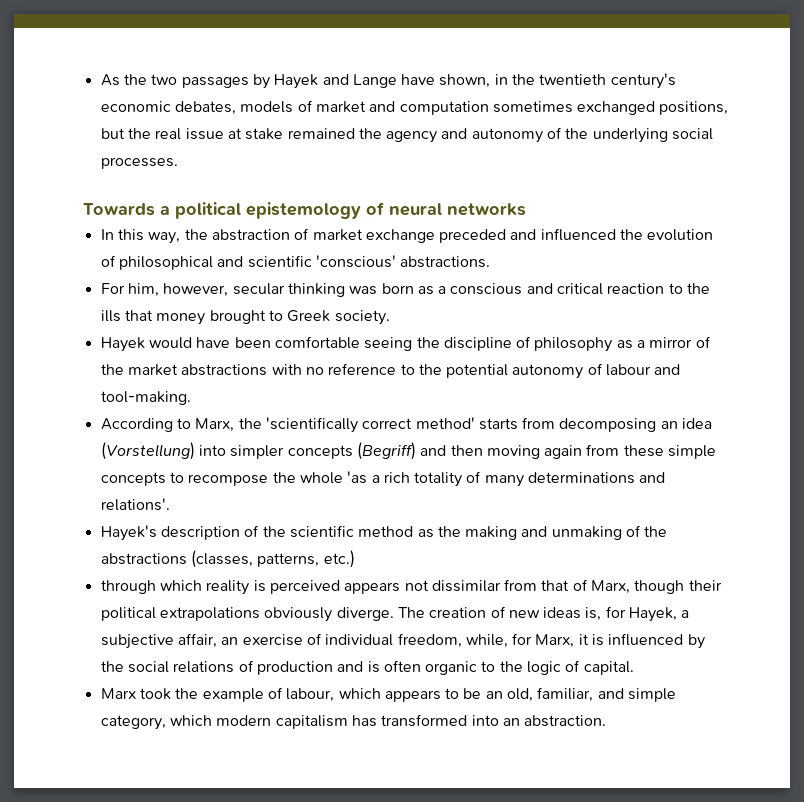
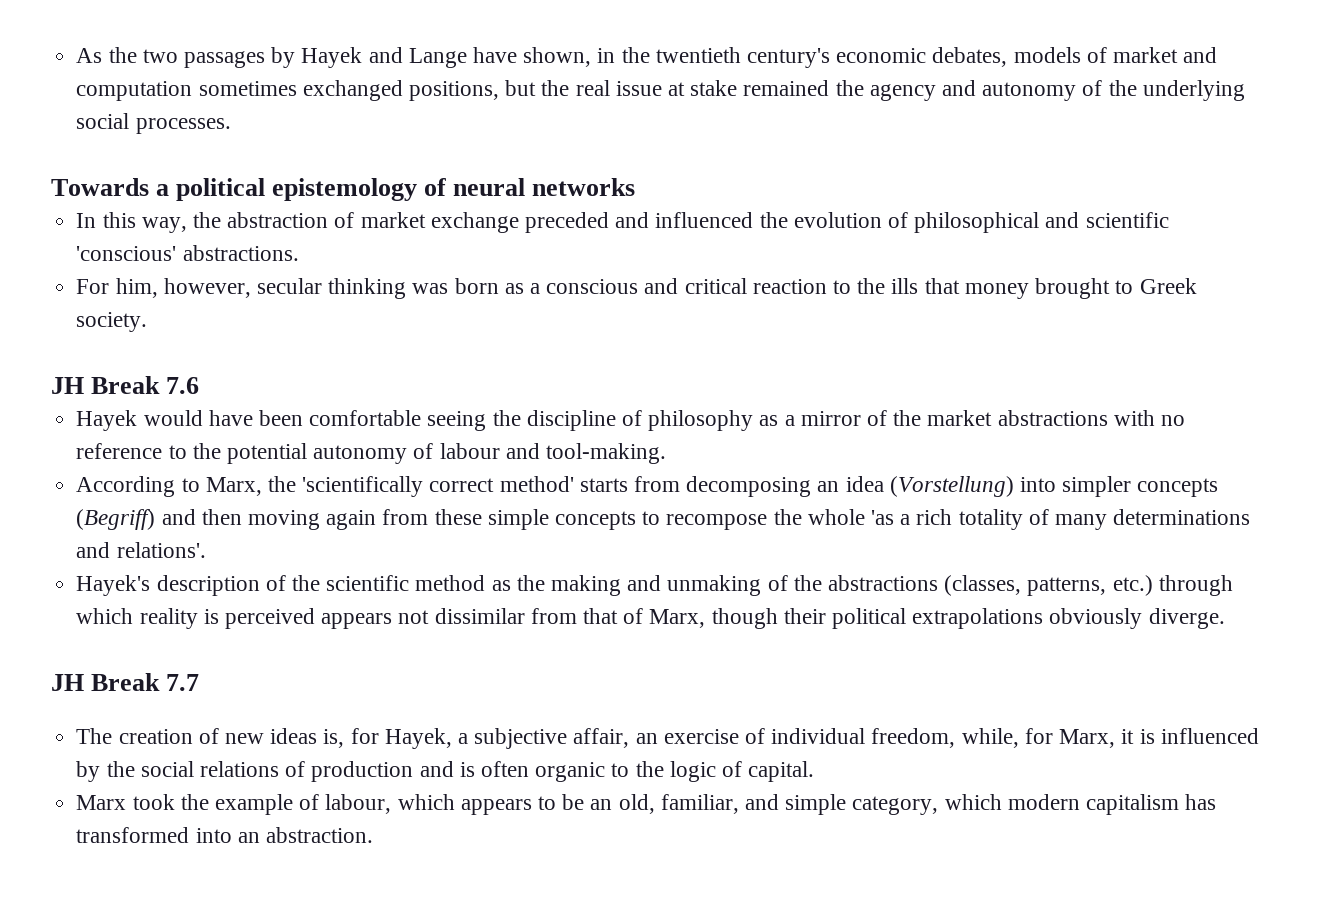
(390, 317) none -> [51,376,200,394] // JH Break 7.6
(355, 559) // -> (1153, 585) none
(394, 614) none -> [51,673,200,691] // JH Break 7.7 //

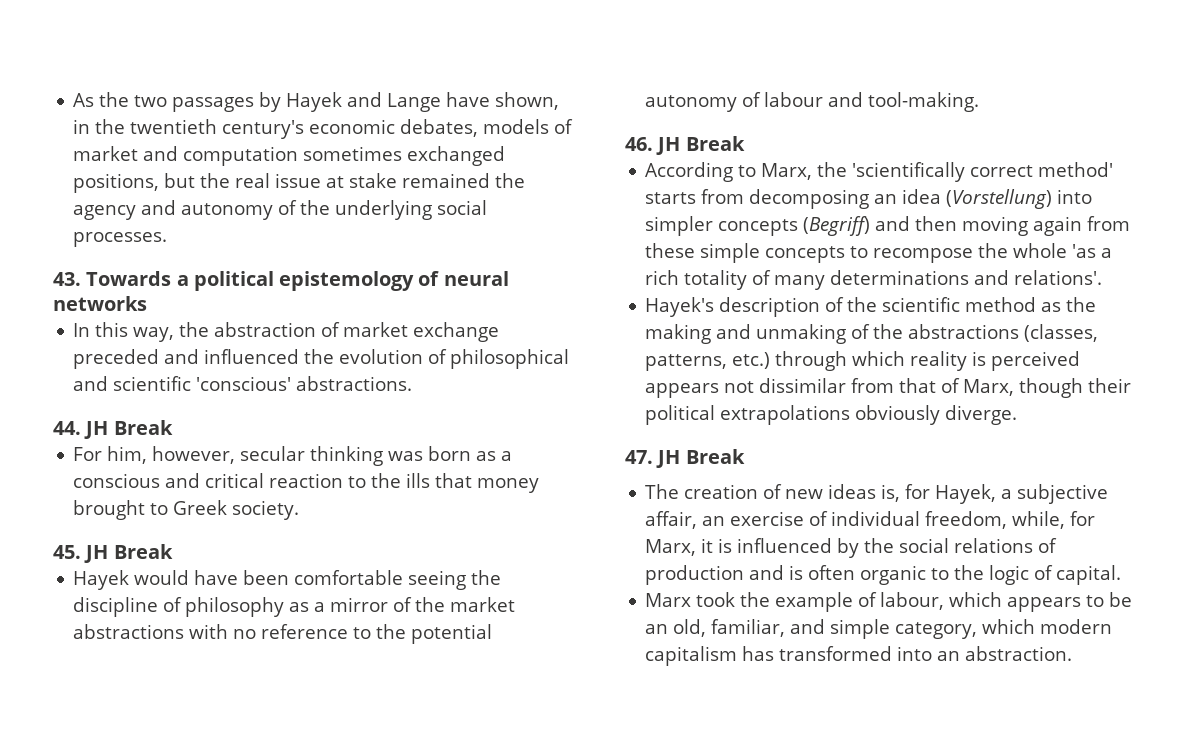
(231, 126) none -> [53,272,81,286] 43.
(299, 253) none -> [53,420,173,439] // 44. JH Break
[51,376,200,394] JH Break 7.6 -> [53,544,173,563] 45. JH Break
(666, 453) none -> [625,136,745,155] // 46. JH Break
[51,673,200,691] JH Break 7.7 -> [625,449,745,468] 47. JH Break

